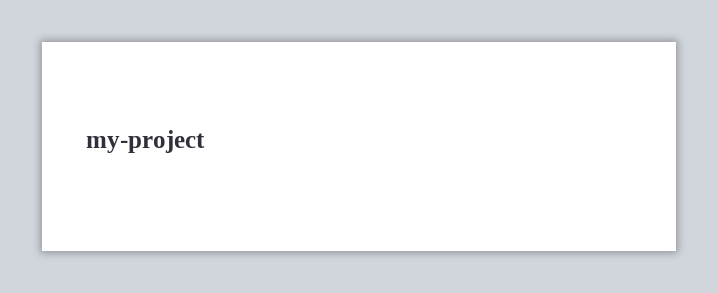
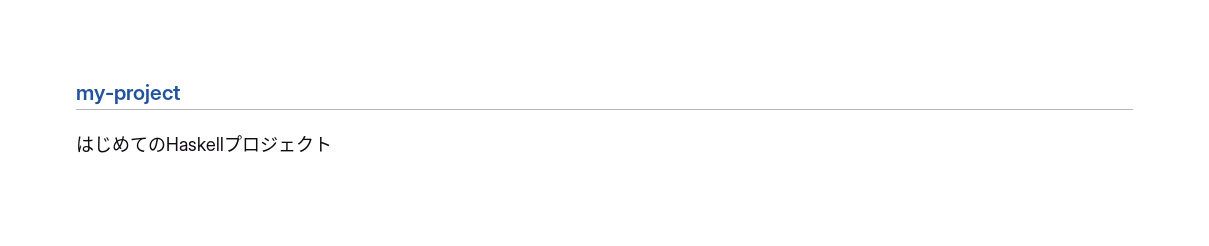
(205, 141) none -> [76,135,332,153] // はじめてのHaskellプロジェクト

